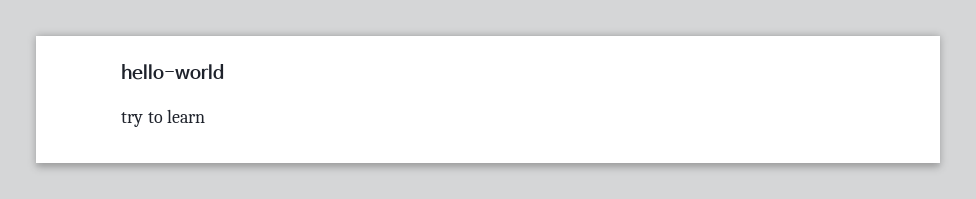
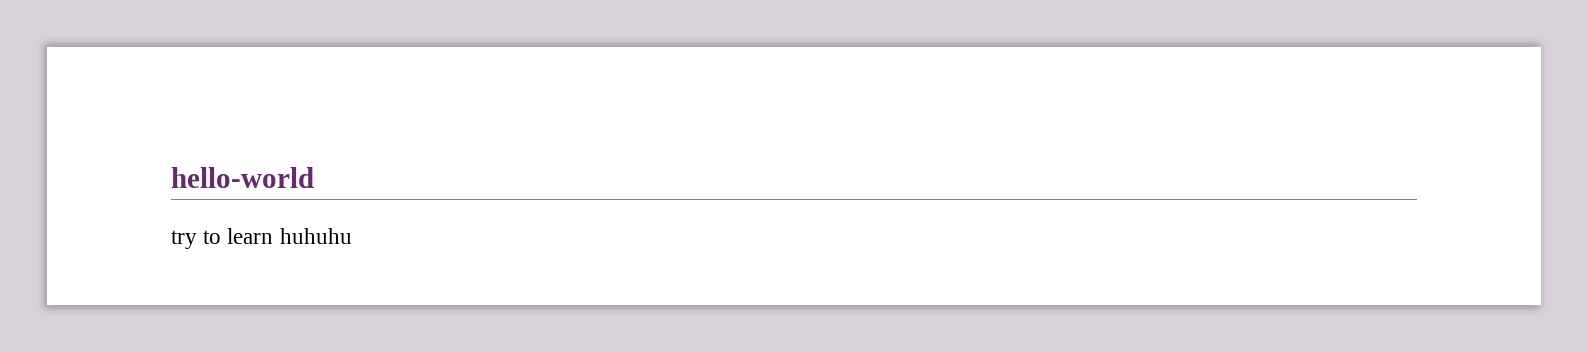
(206, 116) none -> [279,228,352,244] huhuhu

